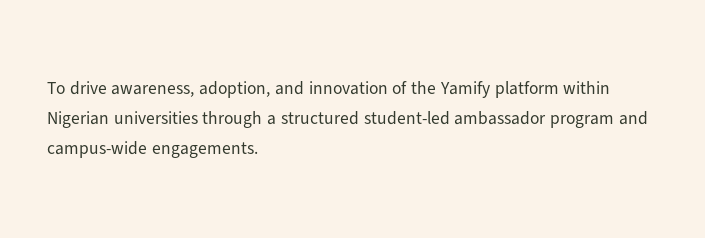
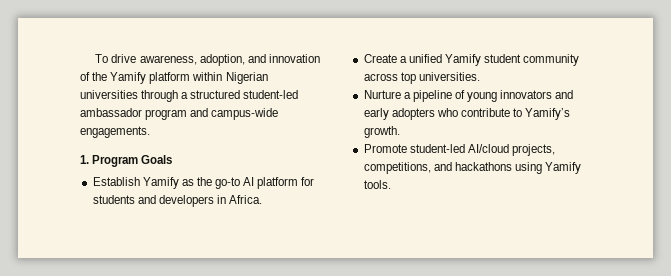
(258, 150) none -> [80,155,173,167] [92,177,315,189] [92,195,263,207] [363,54,580,66] [363,72,480,84] [363,90,574,102] [363,108,571,120] [363,126,400,138] [363,144,555,156] [363,162,582,174] [363,180,391,189] // 1. Program Goals // Establish Yamify as the go-to AI platform for students and developers in Africa. // Create a unified Yamify student community across top universities. // Nurture a pipeline of young innovators and early adopters who contribute to Yamify’s growth. // Promote student-led AI/cloud projects, competitions, and hackathons using Yamify tools.

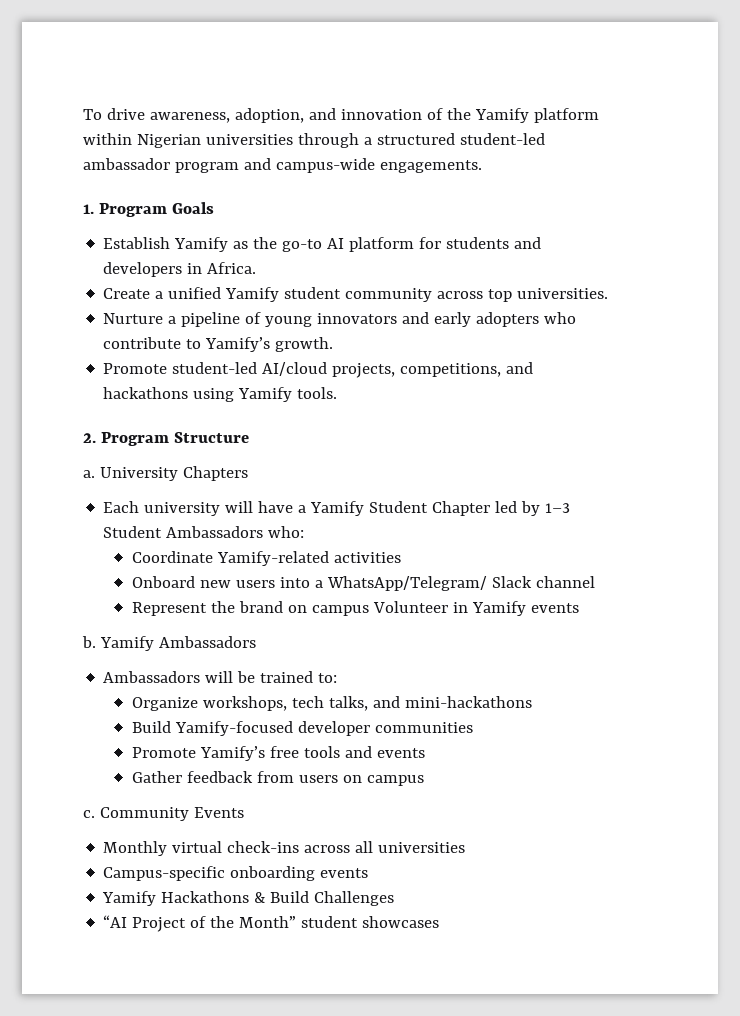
(391, 184) none -> [83,432,249,446] [83,466,248,481] [103,501,571,516] [103,526,305,538] [131,551,401,566] [131,576,595,591] [131,601,579,616] [82,636,256,651] [103,671,338,683] [131,696,532,711] [131,721,473,736] [131,746,425,761] [131,771,424,786] [83,807,244,821] [103,841,466,856] [103,866,369,881] [102,891,395,906] [103,915,440,932] // 2. Program Structure // a. University Chapters // Each university will have a Yamify Student Chapter led by 1–3 Student Ambassadors who: // Coordinate Yamify-related activities // Onboard new users into a WhatsApp/Telegram/ Slack channel // Represent the brand on campus Volunteer in Yamify events // b. Yamify Ambassadors // Ambassadors will be trained to: // Organize workshops, tech talks, and mini-hackathons // Build Yamify-focused developer communities // Promote Yamify’s free tools and events // Gather feedback from users on campus // c. Community Events // Monthly virtual check-ins across all universities // Campus-specific onboarding events // Yamify Hackathons & Build Challenges // “AI Project of the Month” student showcases

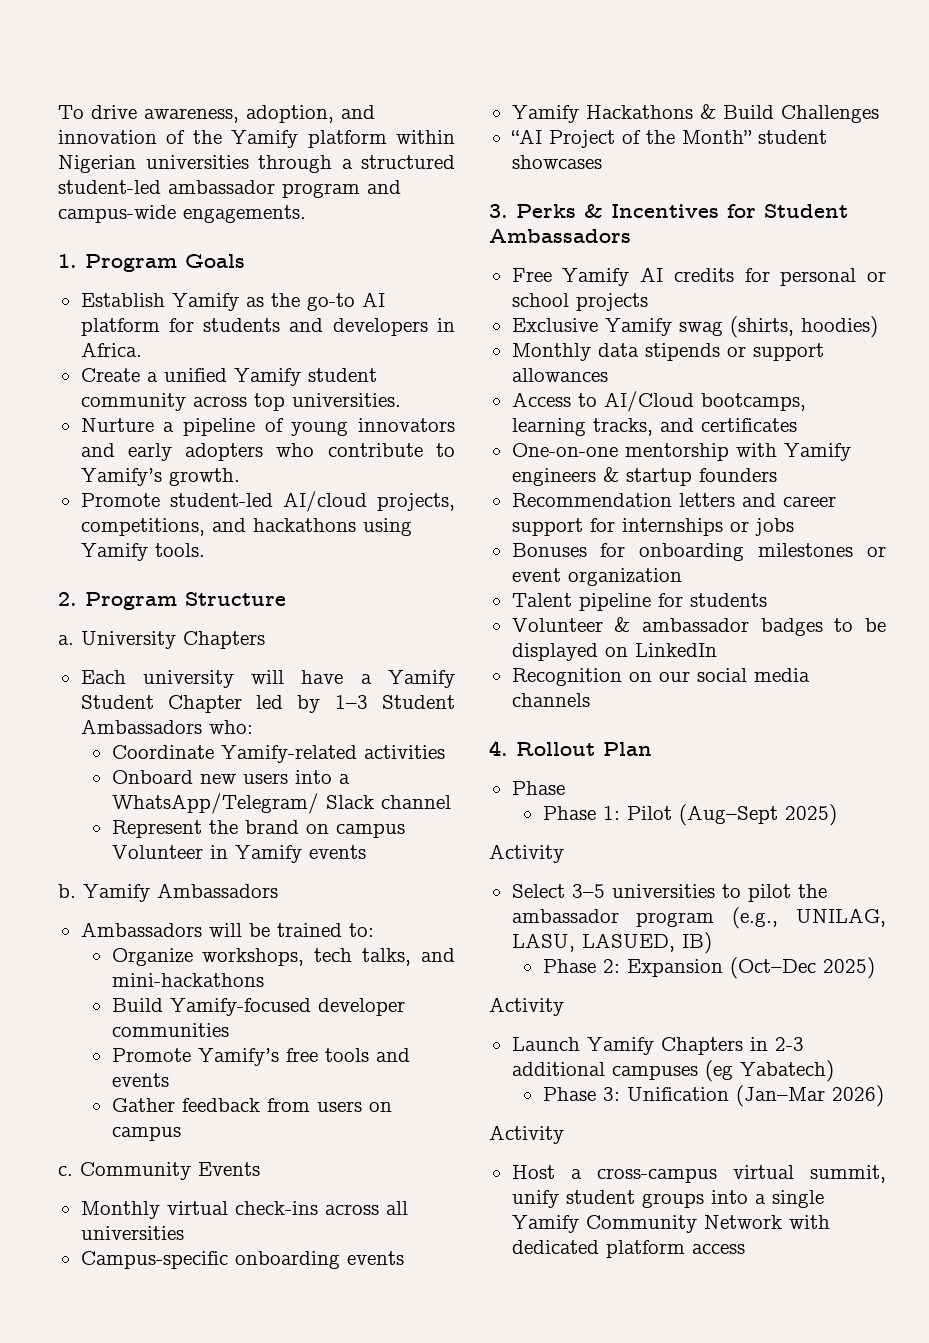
(440, 922) none -> [489,204,848,218] [489,229,631,243] [511,267,886,286] [511,293,648,311] [511,316,878,338] [511,343,824,361] [511,368,608,382] [511,391,806,412] [511,418,797,436] [511,443,851,461] [511,467,777,486] [511,493,836,507] [511,518,794,536] [511,543,886,561] [511,568,682,586] [511,593,767,611] [511,617,886,636] [511,643,717,661] [511,668,810,686] [511,693,590,707] [489,740,652,756] [511,781,565,795] [542,804,837,826] [489,844,564,863] [511,884,827,902] [511,907,886,929] [511,932,712,954] [542,957,875,979] [489,997,564,1016] [511,1037,804,1055] [511,1060,834,1082] [542,1085,884,1107] [489,1125,564,1144] [511,1165,886,1183] [511,1190,824,1208] [511,1215,830,1233] [511,1240,745,1258] // 3. Perks & Incentives for Student Ambassadors // Free Yamify AI credits for personal or school projects // Exclusive Yamify swag (shirts, hoodies) // Monthly data stipends or support allowances // Access to AI/Cloud bootcamps, learning tracks, and certificates // One-on-one mentorship with Yamify engineers & startup founders // Recommendation letters and career support for internships or jobs // Bonuses for onboarding milestones or event organization // Talent pipeline for students // Volunteer & ambassador badges to be displayed on LinkedIn // Recognition on our social media channels // 4. Rollout Plan // Phase // Phase 1: Pilot (Aug–Sept 2025) // Activity // Select 3–5 universities to pilot the ambassador program (e.g., UNILAG, LASU, LASUED, IB) // Phase 2: Expansion (Oct–Dec 2025) // Activity // Launch Yamify Chapters in 2-3 additional campuses (eg Yabatech) // Phase 3: Unification (Jan–Mar 2026) // Activity // Host a cross-campus virtual summit, unify student groups into a single Yamify Community Network with dedicated platform access

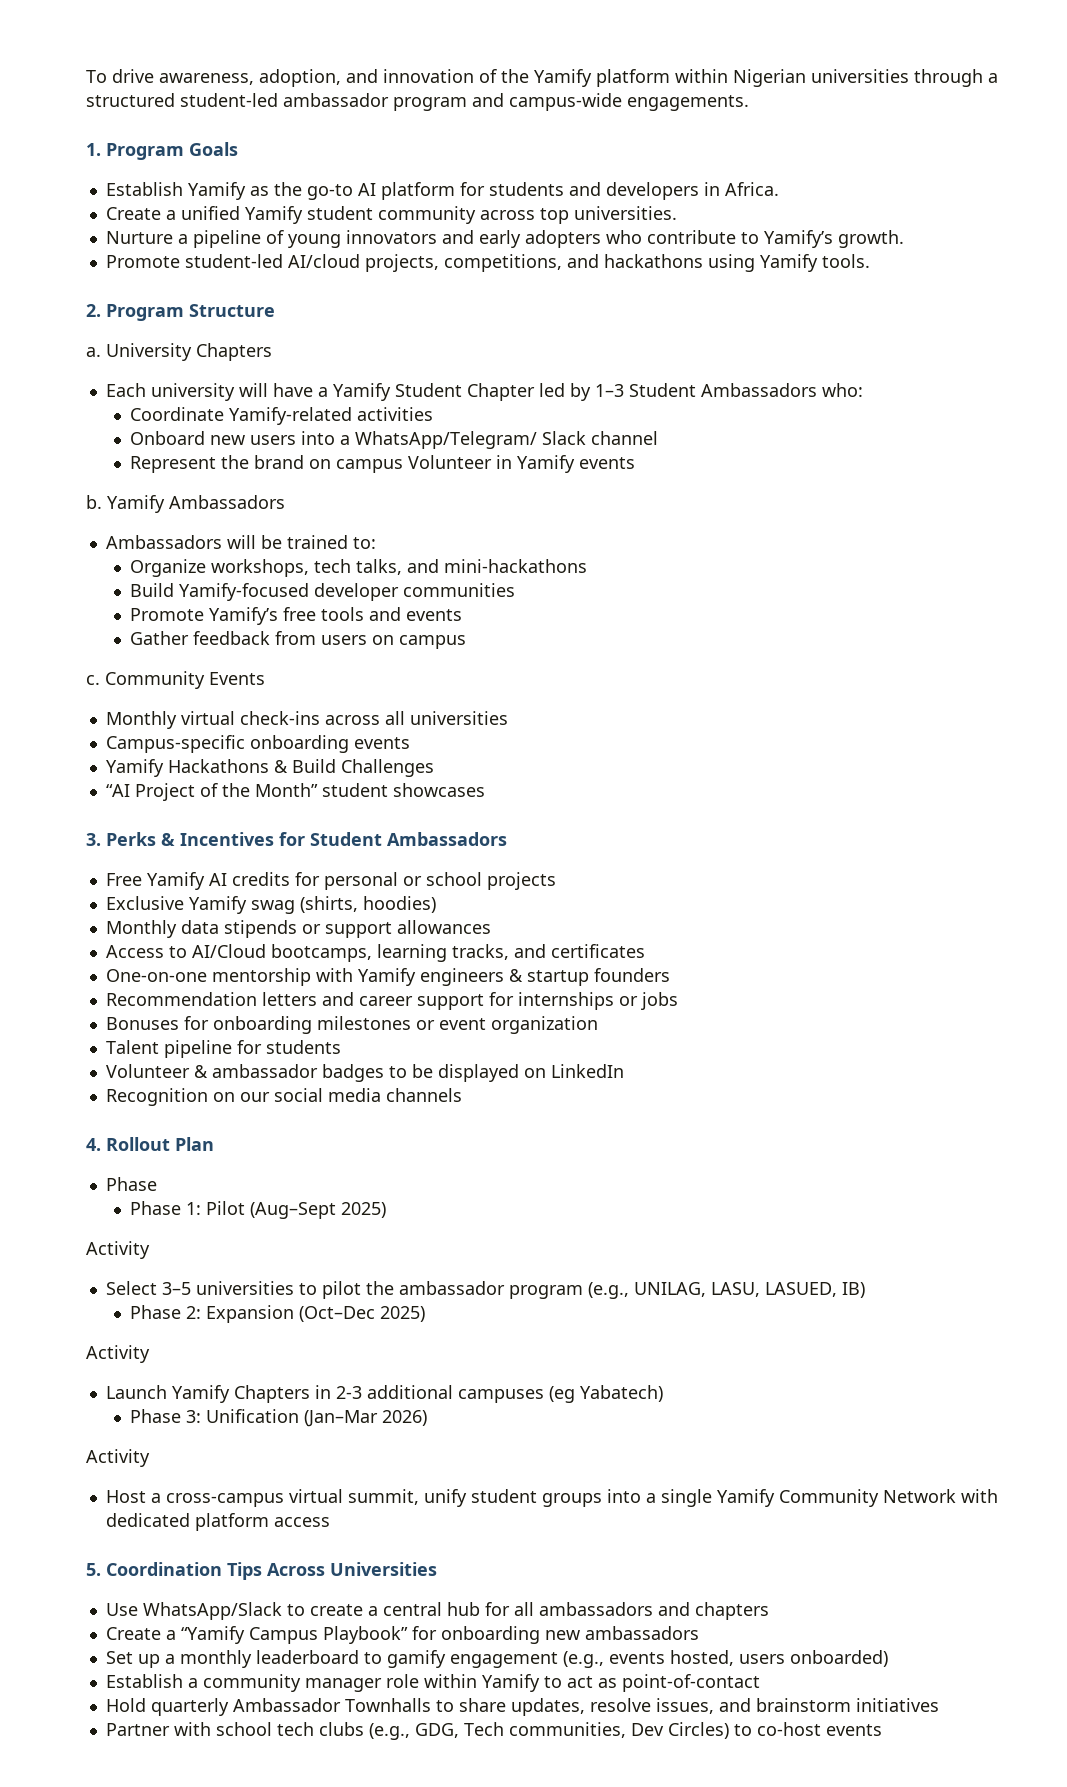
(745, 1249) none -> [86,1562,437,1580] [105,1602,769,1620] [105,1626,699,1644] [105,1650,888,1668] [105,1674,760,1692] [105,1698,939,1716] [105,1722,882,1740] // 5. Coordination Tips Across Universities // Use WhatsApp/Slack to create a central hub for all ambassadors and chapters // Create a “Yamify Campus Playbook” for onboarding new ambassadors // Set up a monthly leaderboard to gamify engagement (e.g., events hosted, users onboarded) // Establish a community manager role within Yamify to act as point-of-contact // Hold quarterly Ambassador Townhalls to share updates, resolve issues, and brainstorm initiatives // Partner with school tech clubs (e.g., GDG, Tech communities, Dev Circles) to co-host events

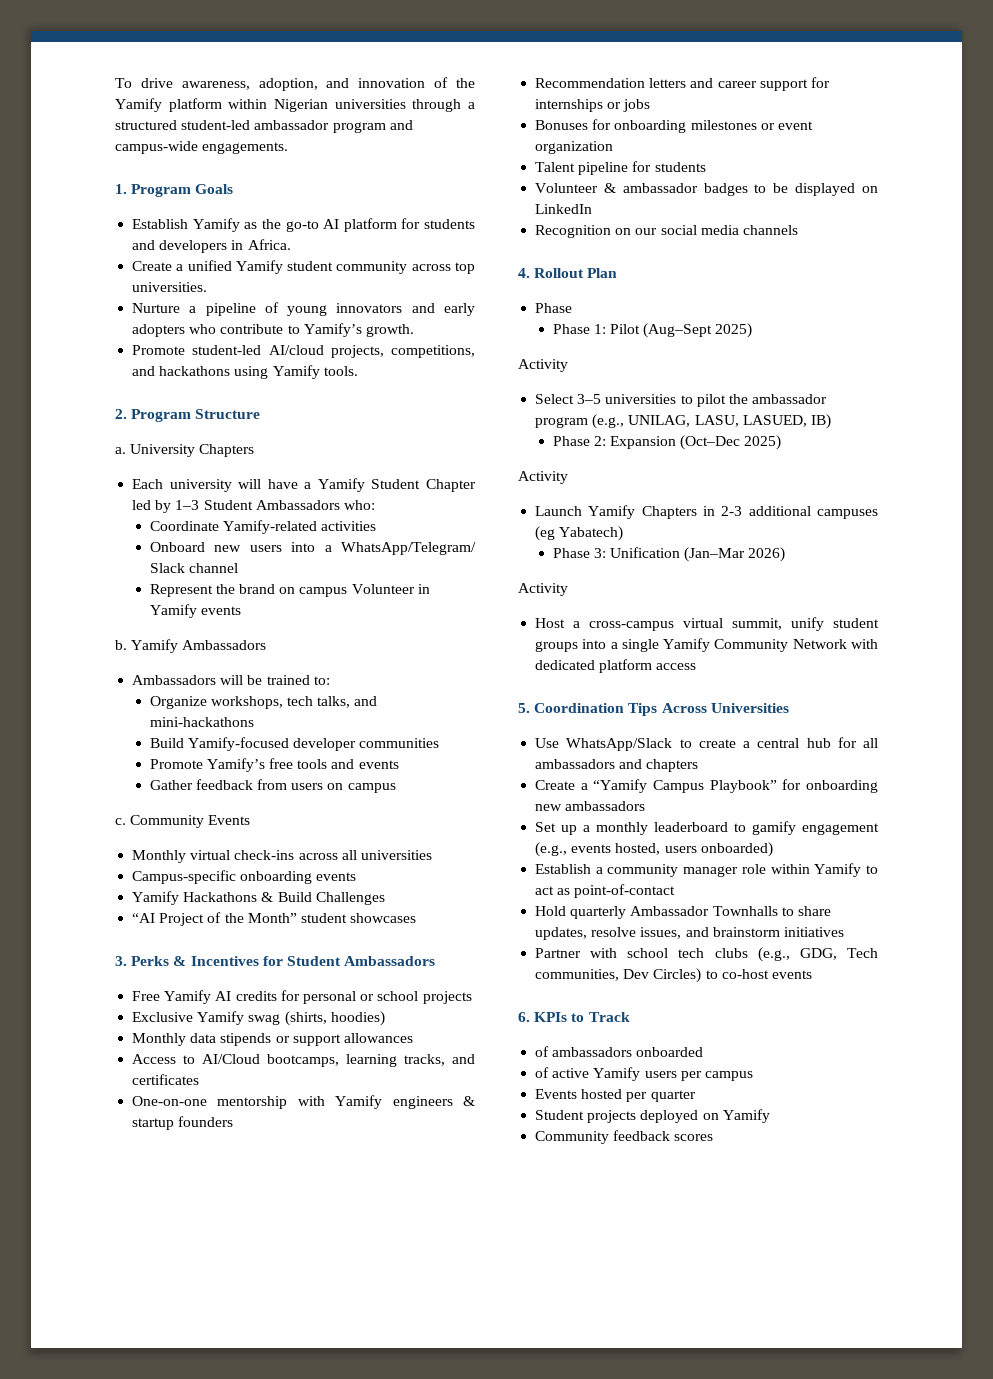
(882, 1730) none -> [518,1012,630,1022] [535,1046,704,1057] [535,1067,753,1081] [535,1089,696,1102] [535,1109,770,1123] [535,1130,714,1144] // 6. KPIs to Track // of ambassadors onboarded // of active Yamify users per campus // Events hosted per quarter // Student projects deployed on Yamify // Community feedback scores

